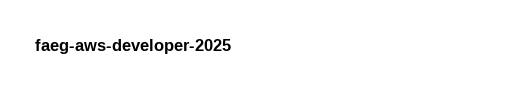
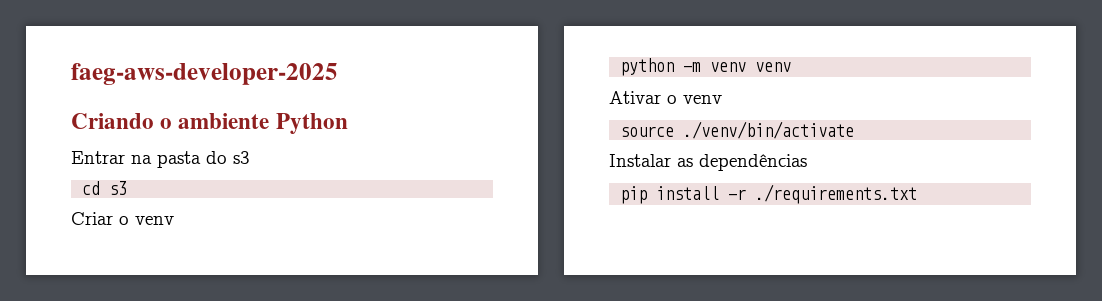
(231, 46) none -> [71,113,348,134] [71,151,250,168] [82,181,128,195] [71,212,174,225] [620,58,792,76] [609,91,722,104] [620,121,855,139] [609,154,807,171] [620,184,918,204] // Criando o ambiente Python // Entrar na pasta do s3 // cd s3 // Criar o venv // python -m venv venv // Ativar o venv // source ./venv/bin/activate // Instalar as dependências // pip install -r ./requirements.txt

